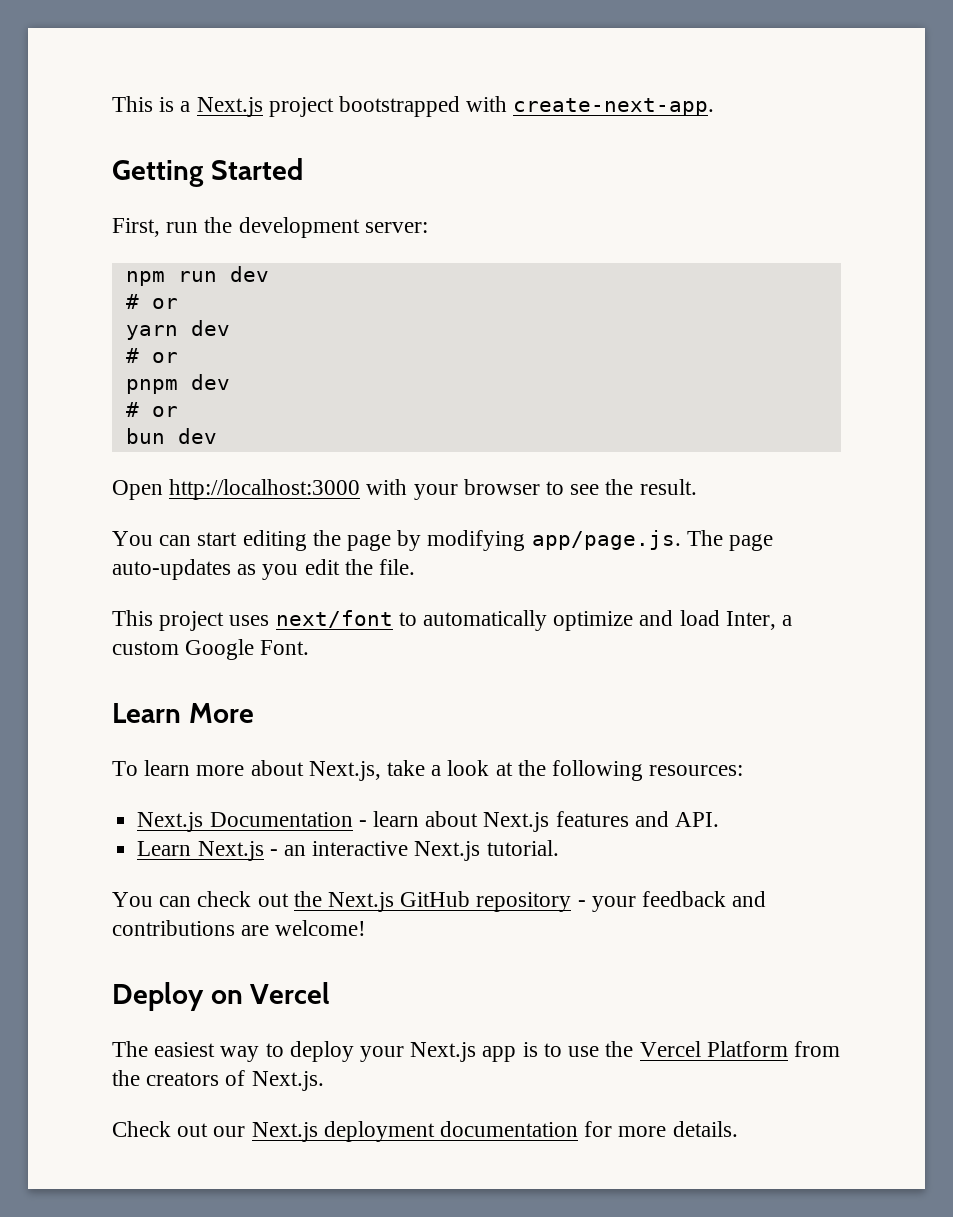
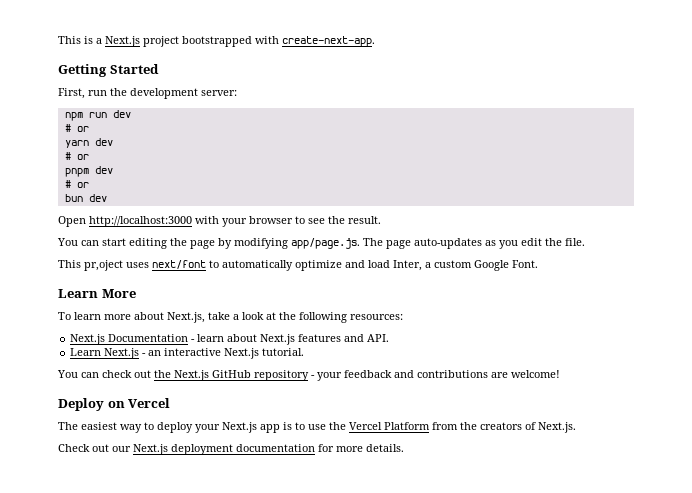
[159,611,225,631] project -> [84,260,123,271] pr,oject

